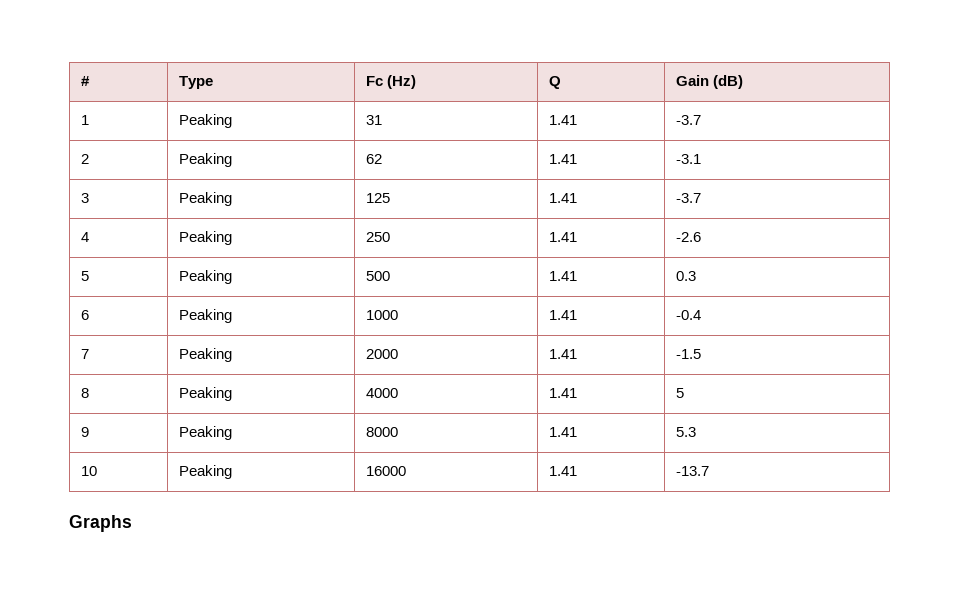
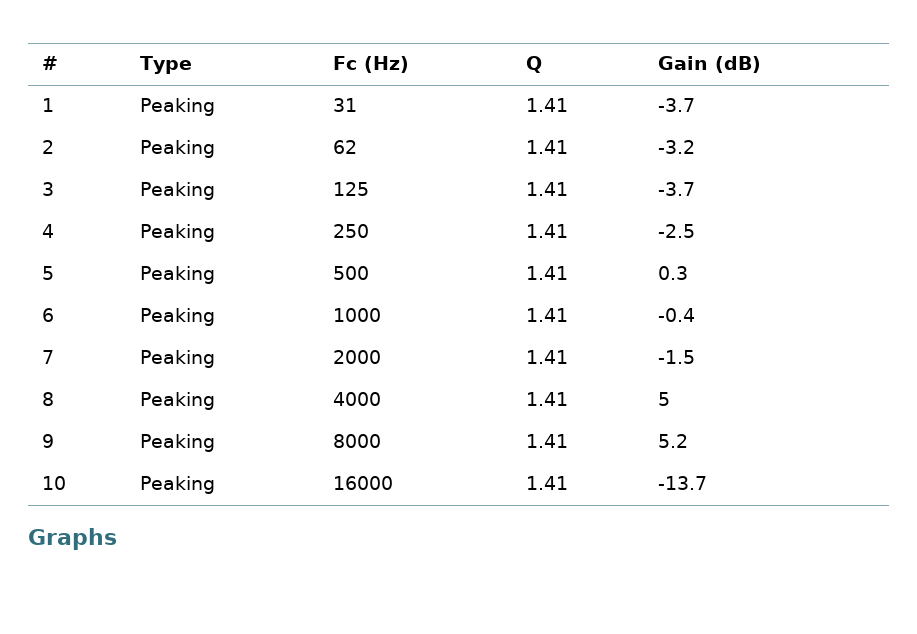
[675,154,701,164] -3.1 -> [658,140,696,154] -3.2
[675,232,701,242] -2.6 -> [658,224,696,238] -2.5
[675,427,696,437] 5.3 -> [658,434,689,448] 5.2

